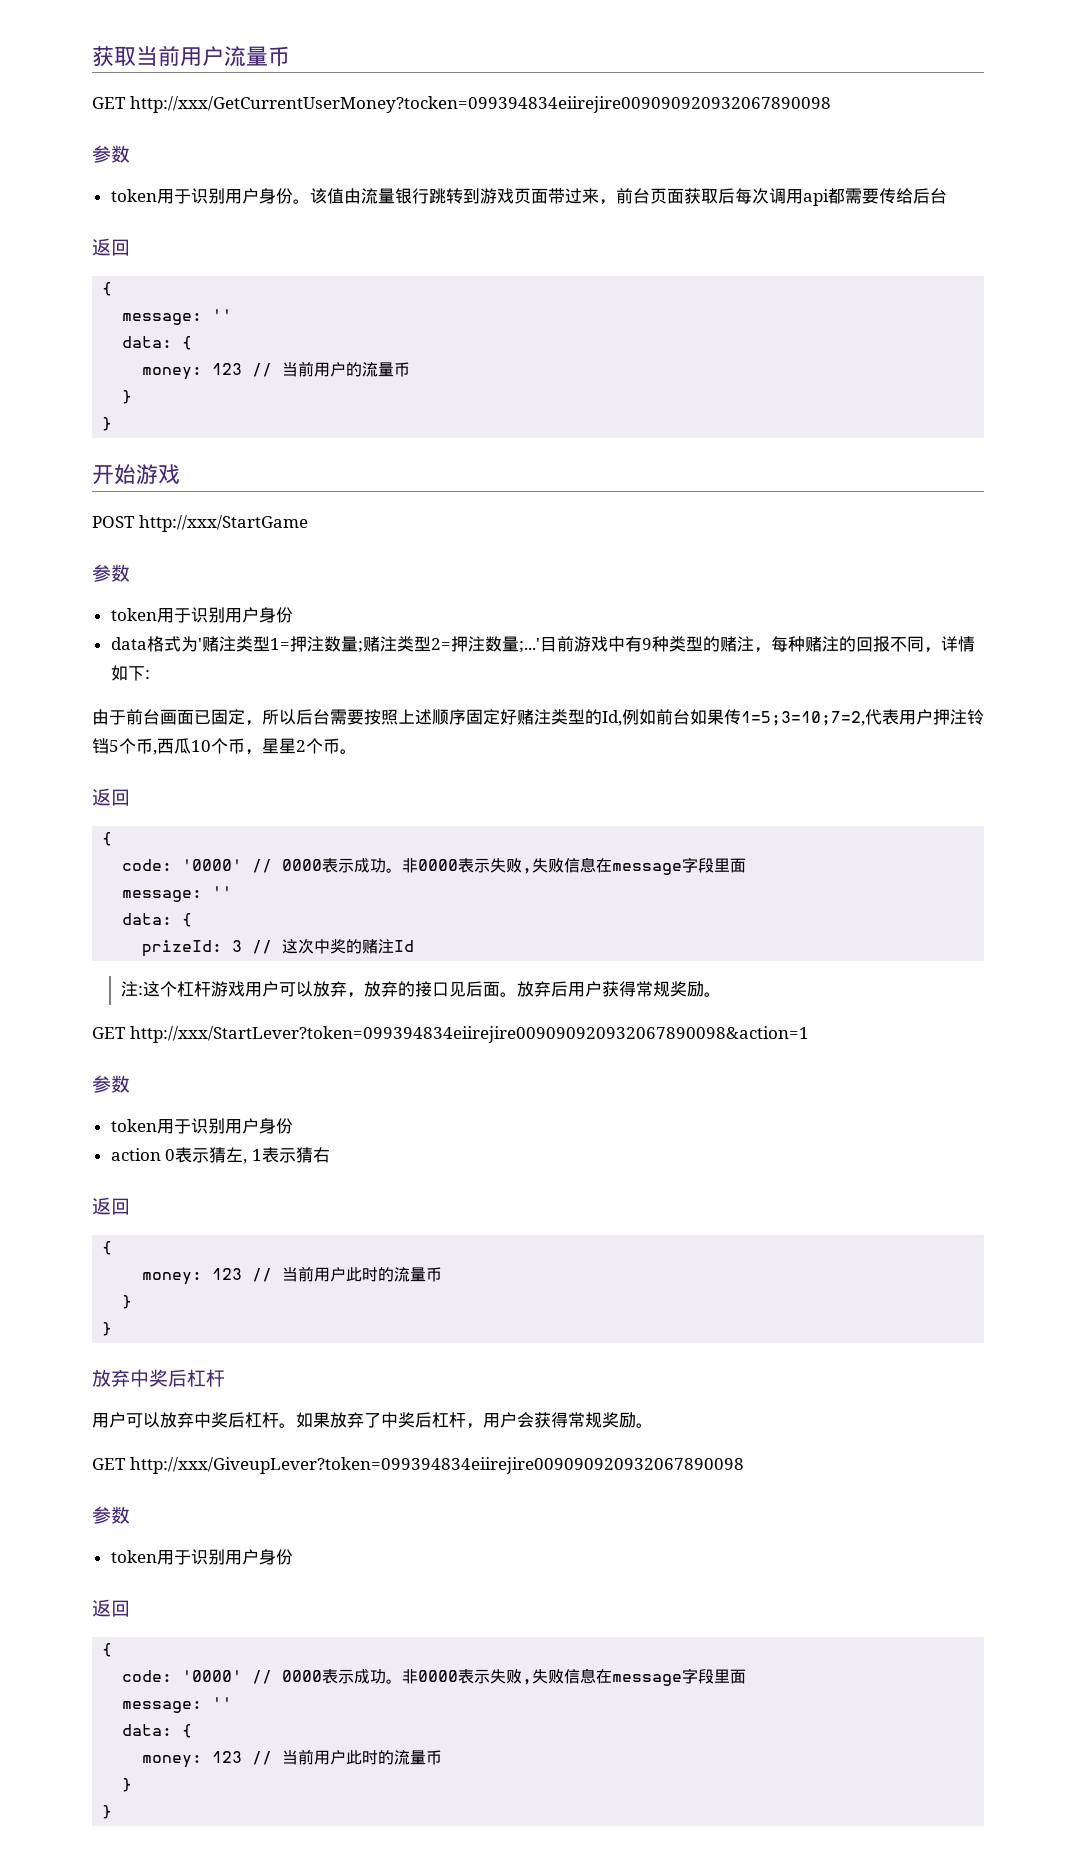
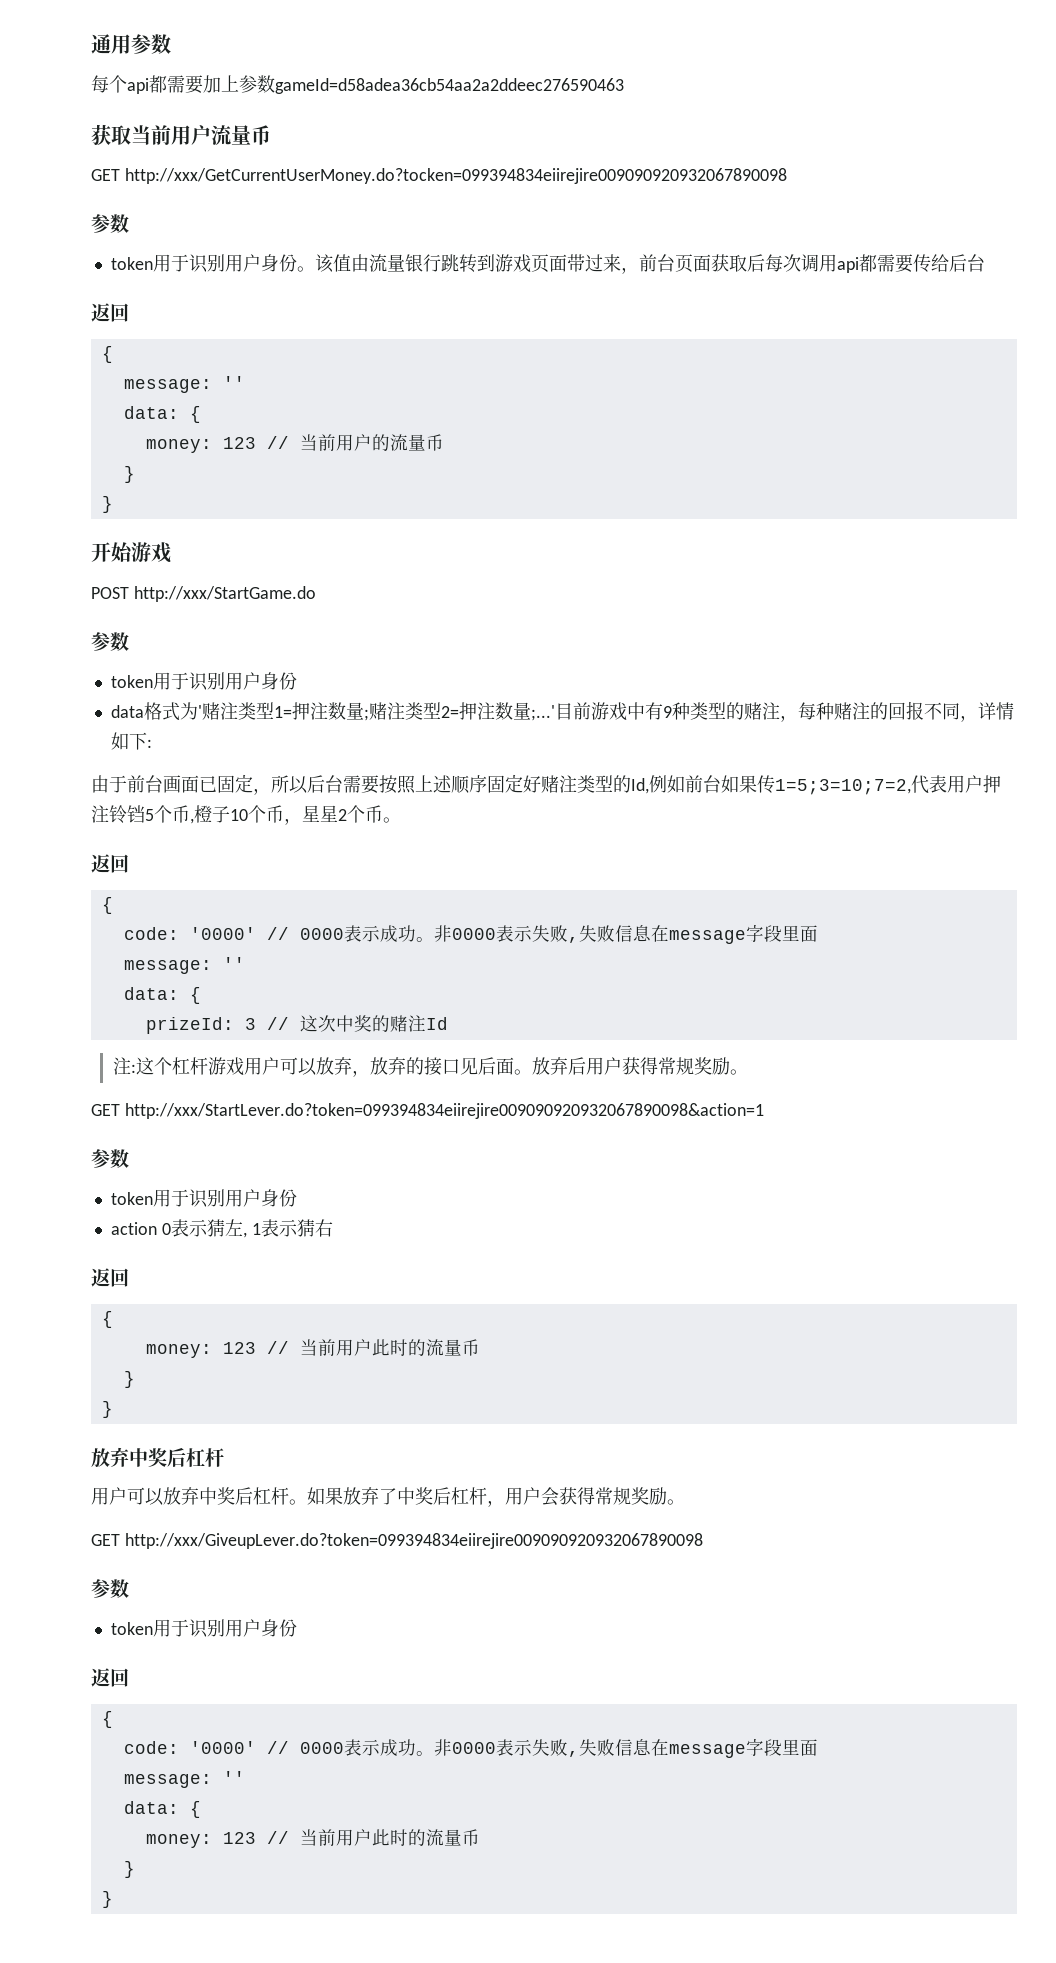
(92, 56) none -> [91,34,171,54] [91,75,624,94] 通用参数 // 每个api都需要加上参数gameId=d58adea36cb54aa2a2ddeec276590463 //
[129,96,831,113] http://xxx/GetCurrentUserMoney?tocken=099394834eiirejire009090920932067890098 -> [124,168,787,184] http://xxx/GetCurrentUserMoney.do?tocken=099394834eiirejire009090920932067890098
[138,515,308,532] http://xxx/StartGame -> [133,586,316,602] http://xxx/StartGame.do
[157,738,191,754] 西瓜 -> [194,805,230,823] 橙子
[129,1026,809,1043] http://xxx/StartLever?token=099394834eiirejire009090920932067890098&action=1 -> [124,1103,764,1119] http://xxx/StartLever.do?token=099394834eiirejire009090920932067890098&action=1
[129,1457,744,1474] http://xxx/GiveupLever?token=099394834eiirejire009090920932067890098 -> [124,1533,703,1549] http://xxx/GiveupLever.do?token=099394834eiirejire009090920932067890098

